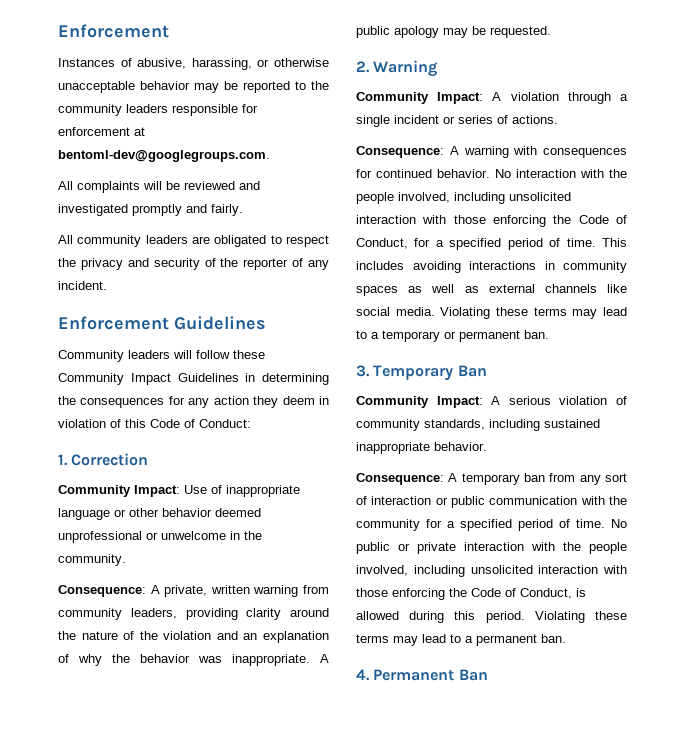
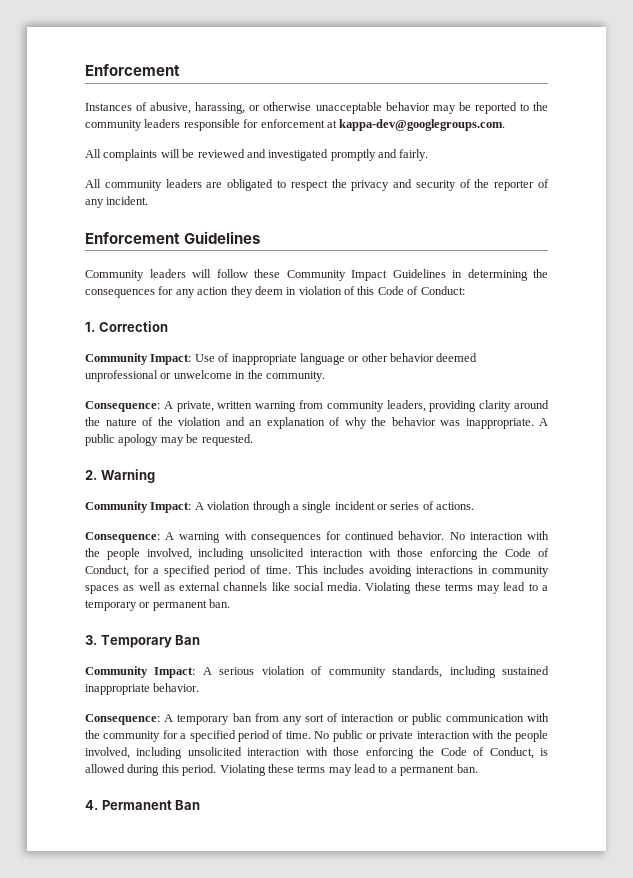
[58,150,270,162] bentoml-dev@googlegroups.com. -> [339,119,506,131] kappa-dev@googlegroups.com.

